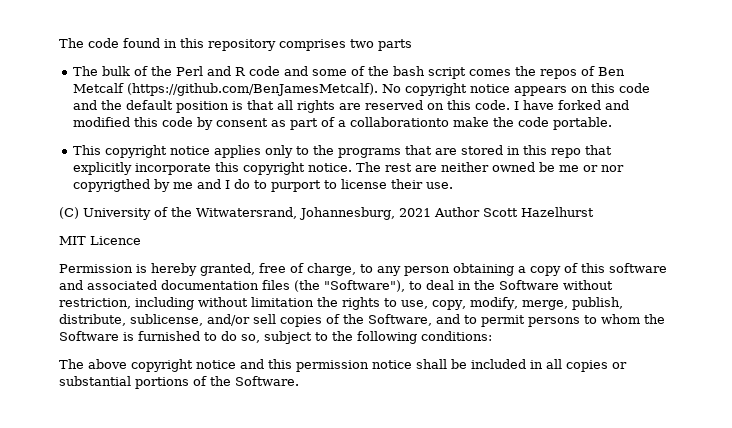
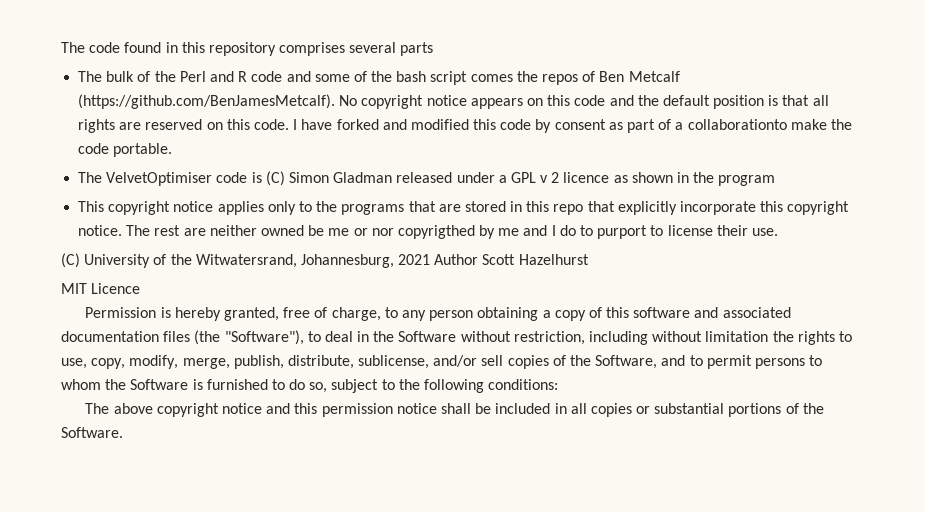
[350,39,374,48] two -> [349,42,397,53] several
(613, 123) none -> [78,171,776,186] // The VelvetOptimiser code is (C) Simon Gladman released under a GPL v 2 licence as shown in the program

